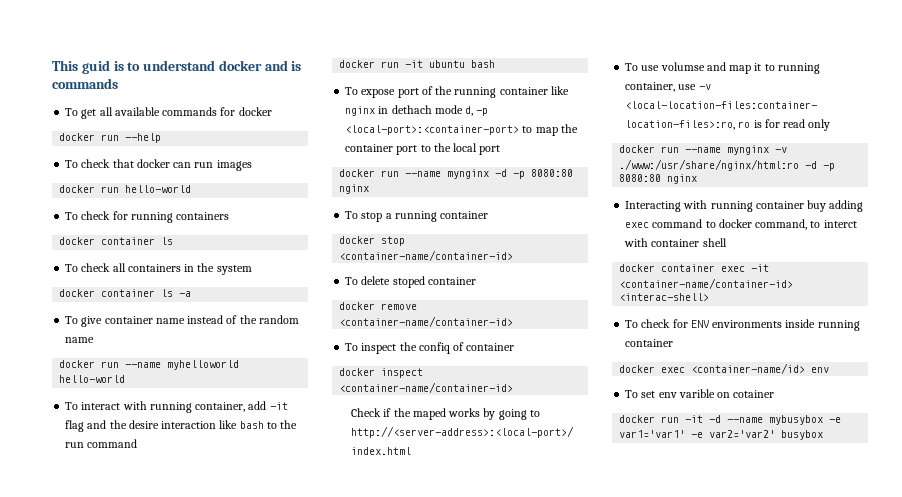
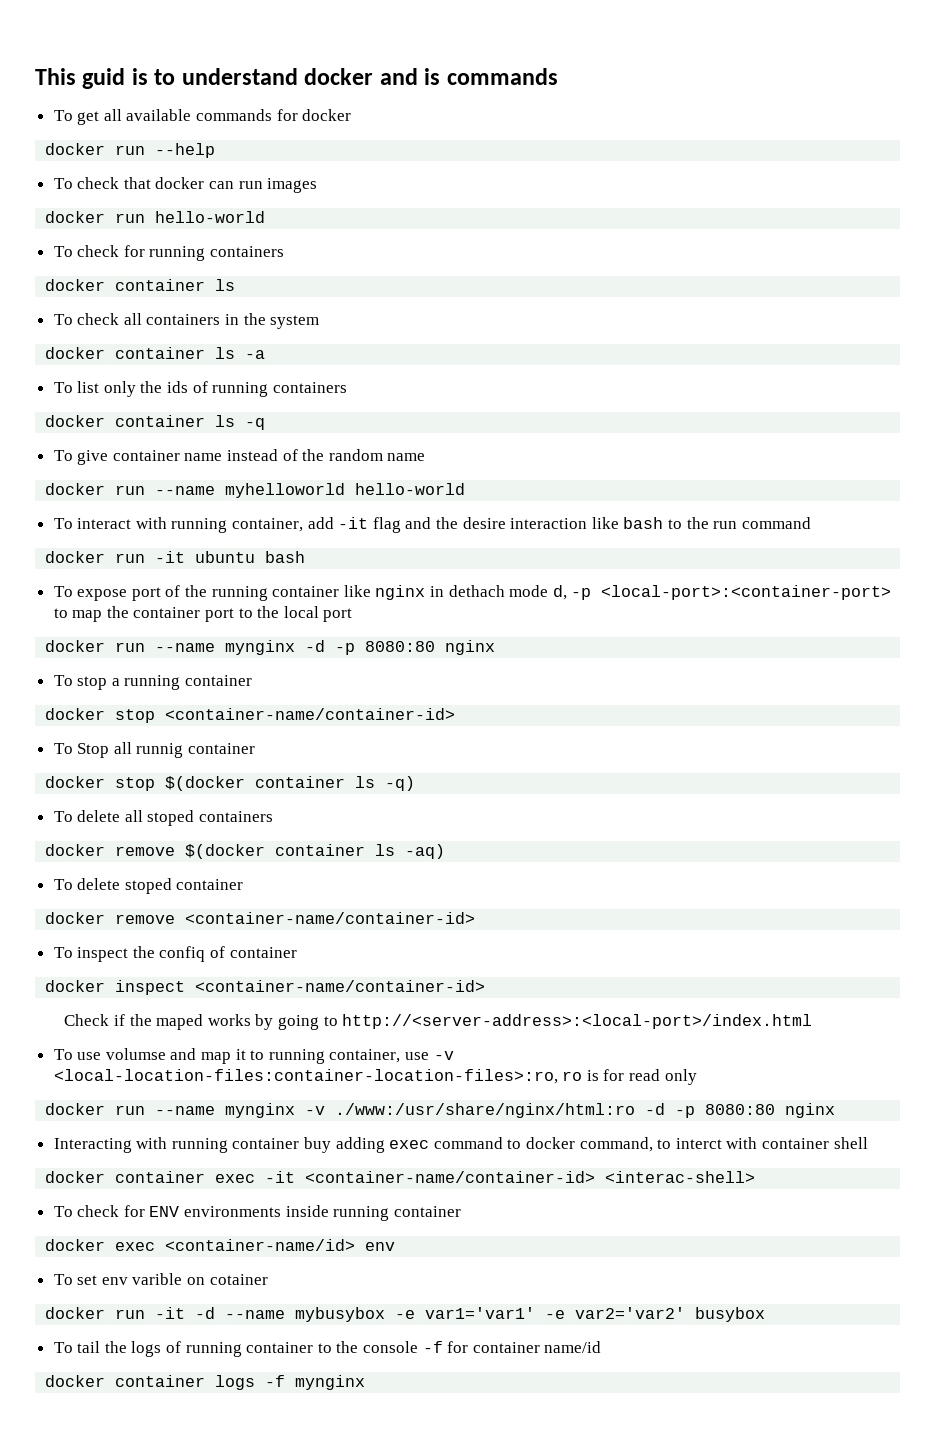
(192, 294) none -> [53,381,347,397] [45,415,266,430] // To list only the ids of running containers // docker container ls -q
(514, 255) none -> [53,742,256,758] [45,776,416,791] [53,810,274,826] [45,844,446,859] // To Stop all runnig container // docker stop $(docker container ls -q) // To delete all stoped containers // docker remove $(docker container ls -aq)
(824, 435) none -> [53,1341,602,1357] [45,1375,366,1390] // To tail the logs of running container to the console -f for container name/id // docker container logs -f mynginx

